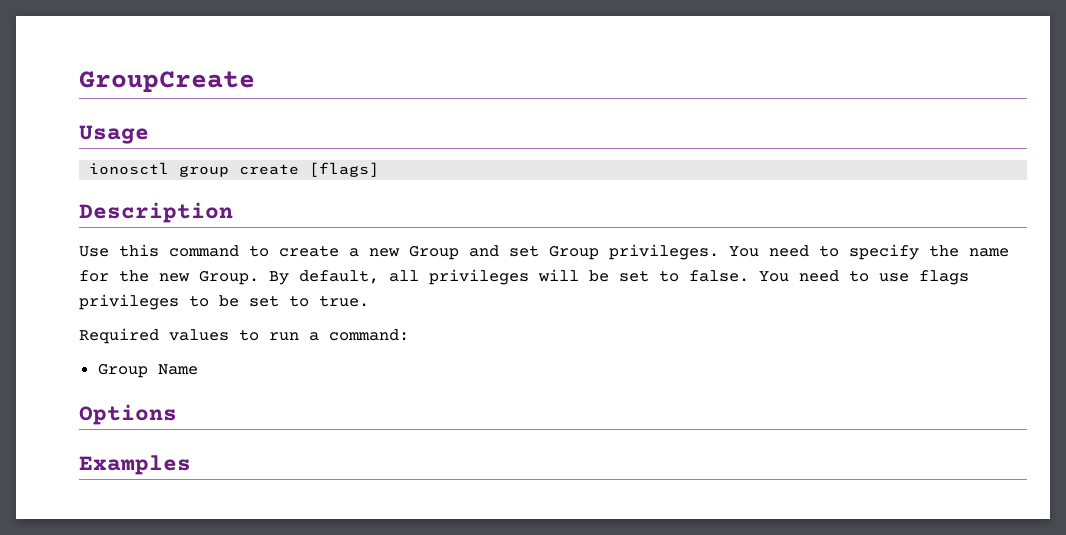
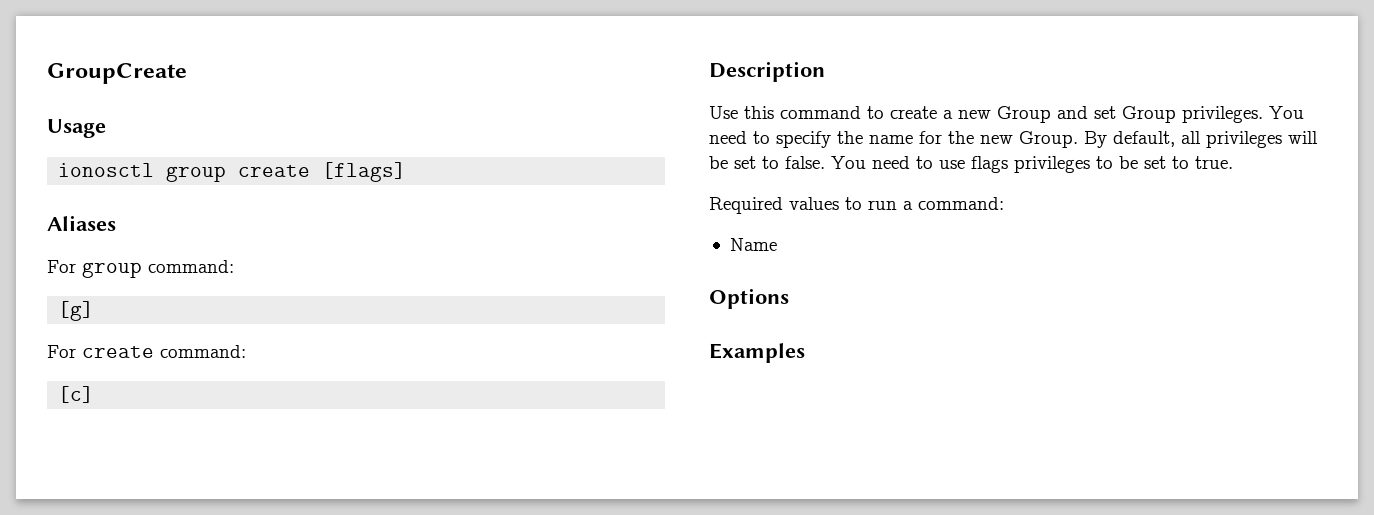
(380, 169) none -> [47,215,116,231] [47,260,234,278] [58,301,95,321] [47,345,246,358] [58,386,95,403] // Aliases // For group command: // [g] // For create command: // [c]
[97,363,148,378] Group -> (1004, 203) none

